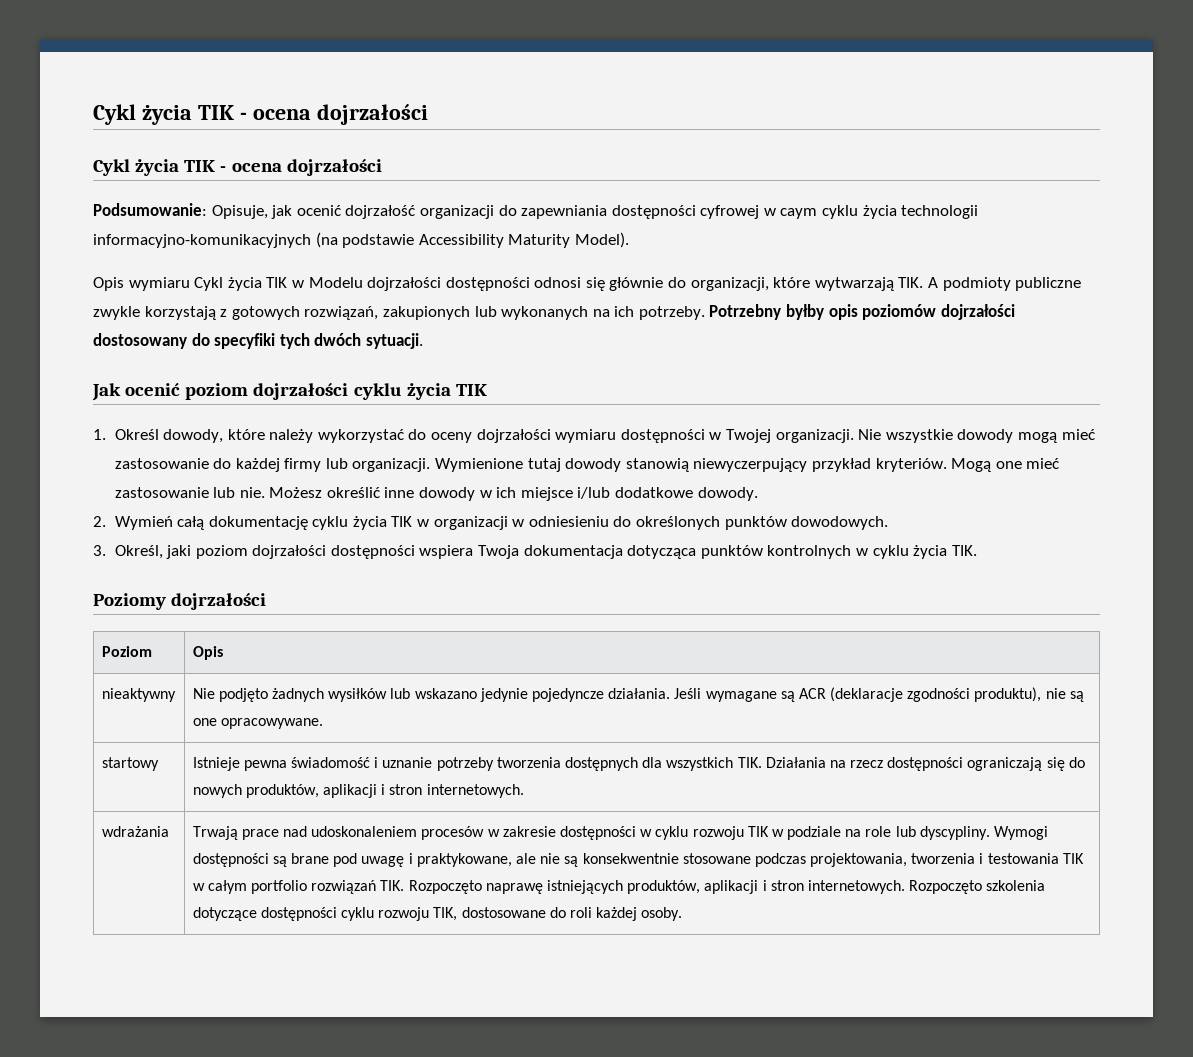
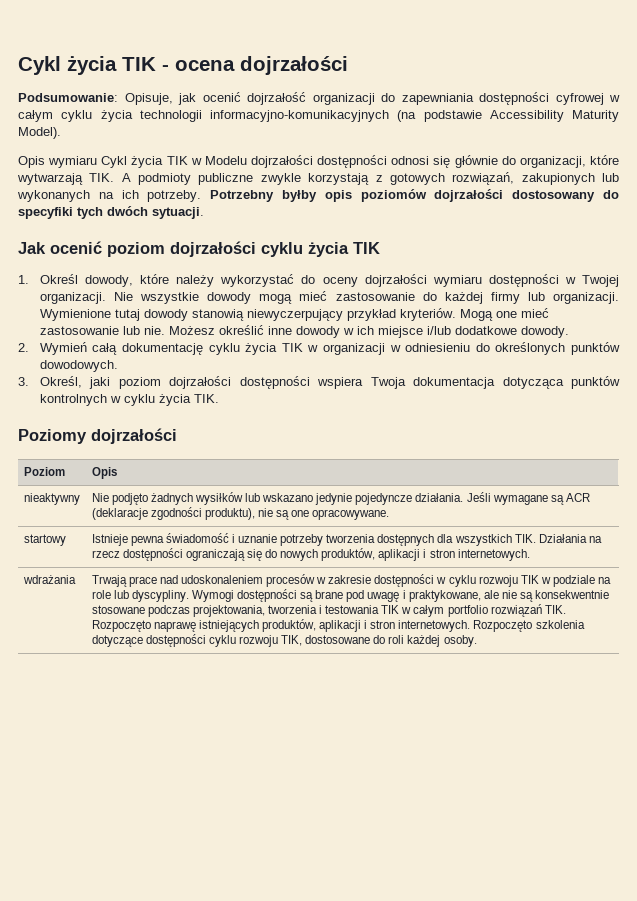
[93,104,428,125] [93,159,382,176] Cykl życia TIK - ocena dojrzałości // Cykl życia TIK - ocena dojrzałości -> [18,56,348,75] Cykl życia TIK - ocena dojrzałości
[780,208,818,219] caym -> [18,110,53,122] całym

